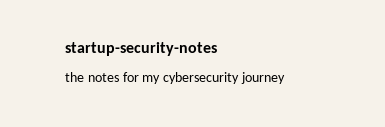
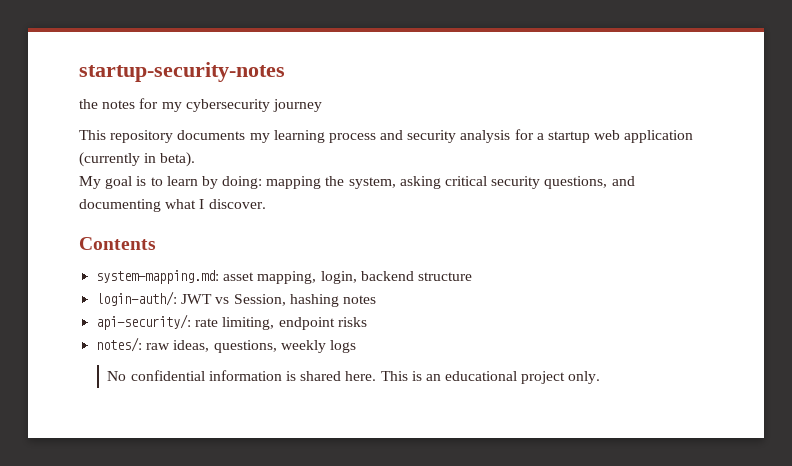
(285, 78) none -> [79,129,694,143] [79,152,196,167] [79,176,635,189] [79,199,266,212] [79,237,156,250] [96,270,472,284] [96,291,376,307] [96,314,367,330] [96,337,356,353] [107,370,601,384] // This repository documents my learning process and security analysis for a startup web application (currently in beta). // My goal is to learn by doing: mapping the system, asking critical security questions, and documenting what I discover. // Contents // system-mapping.md: asset mapping, login, backend structure // login-auth/: JWT vs Session, hashing notes // api-security/: rate limiting, endpoint risks // notes/: raw ideas, questions, weekly logs // No confidential information is shared here. This is an educational project only.

